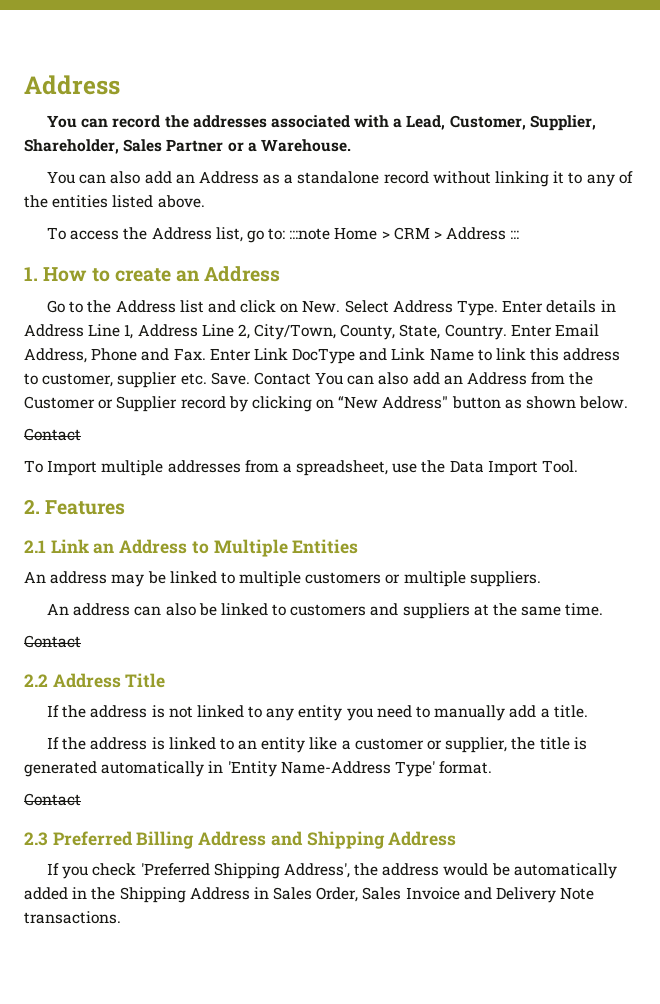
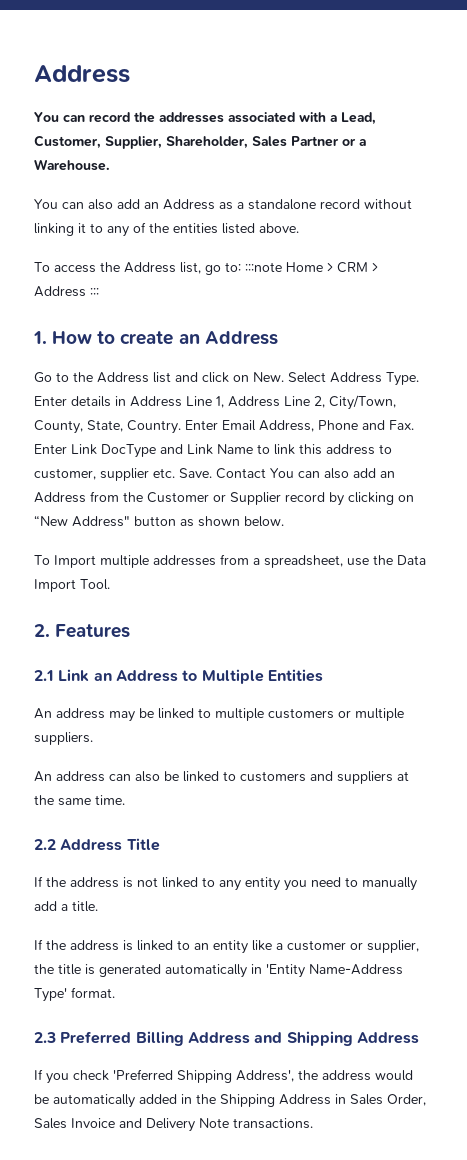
[24,428,81,441] // Contact -> (284, 521) none
[24,635,81,648] // Contact -> (125, 800) none
[24,793,81,806] // Contact -> (115, 992) none

